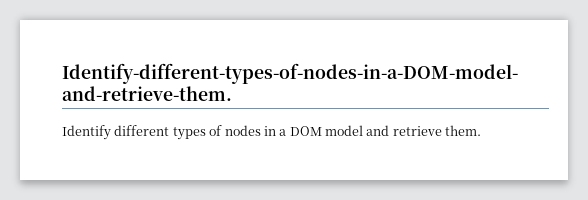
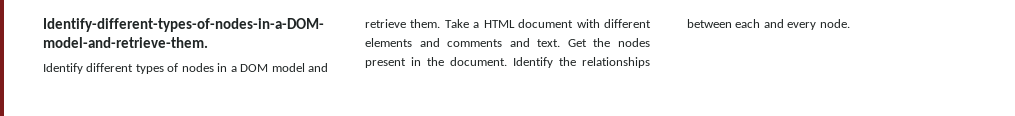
(482, 130) none -> [444,19,651,28] [365,38,650,47] [365,57,650,68] [687,19,850,30] Take a HTML document with different elements and comments and text. Get the nodes present in the document. Identify the relationships between each and every node.

